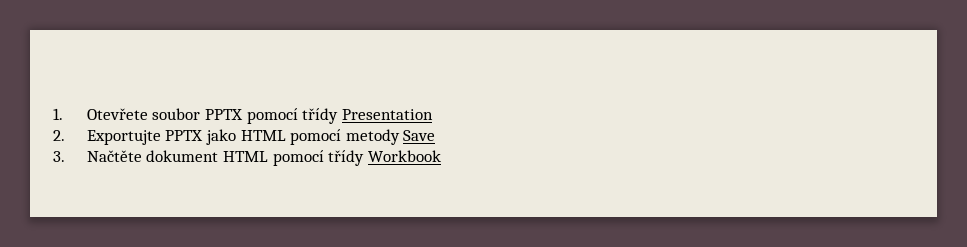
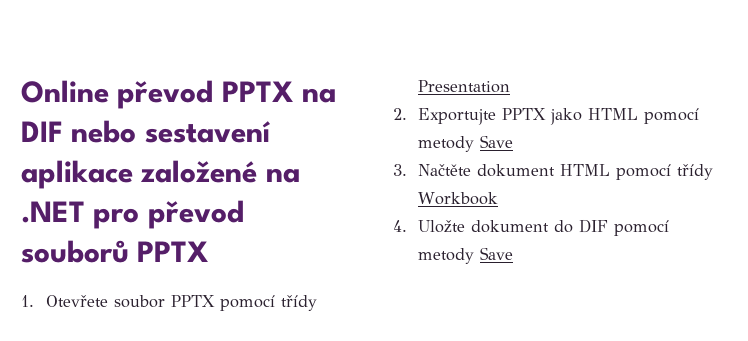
(53, 114) none -> [21,80,337,109] [21,120,271,143] [21,160,300,189] [21,200,244,229] [21,240,210,263] Online převod PPTX na DIF nebo sestavení aplikace založené na .NET pro převod souborů PPTX //
(441, 156) none -> [393,219,669,236] [417,247,513,264] // 4. Uložte dokument do DIF pomocí metody Save

